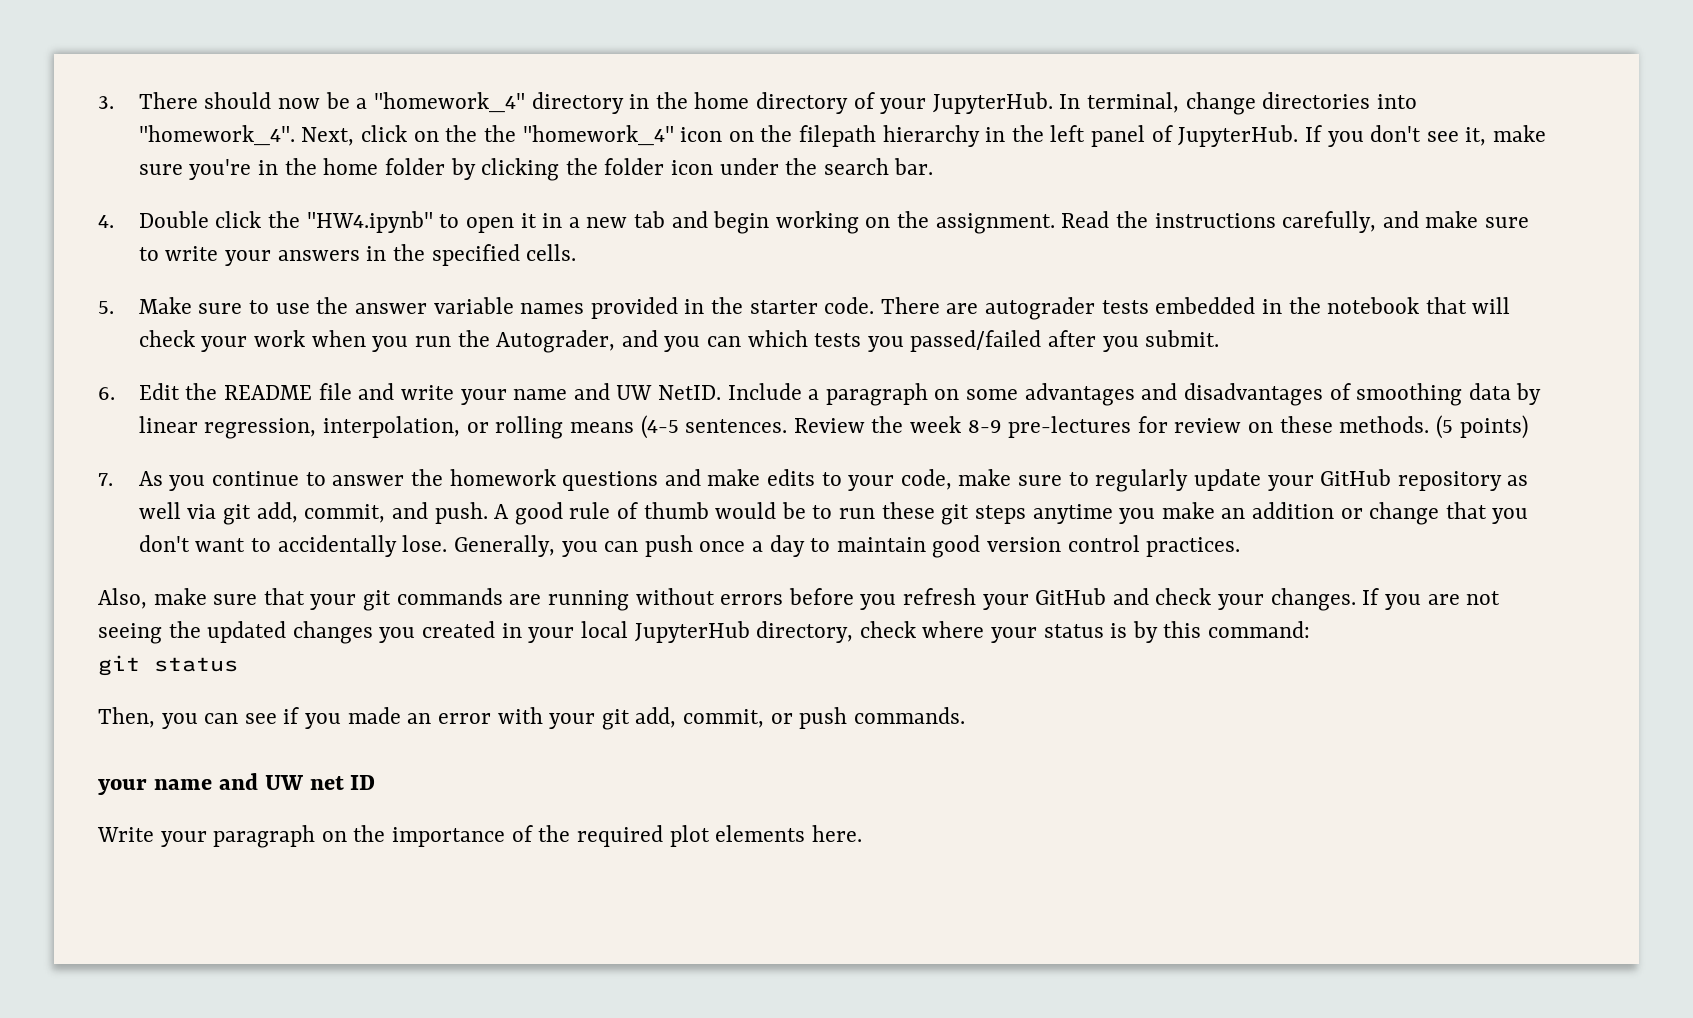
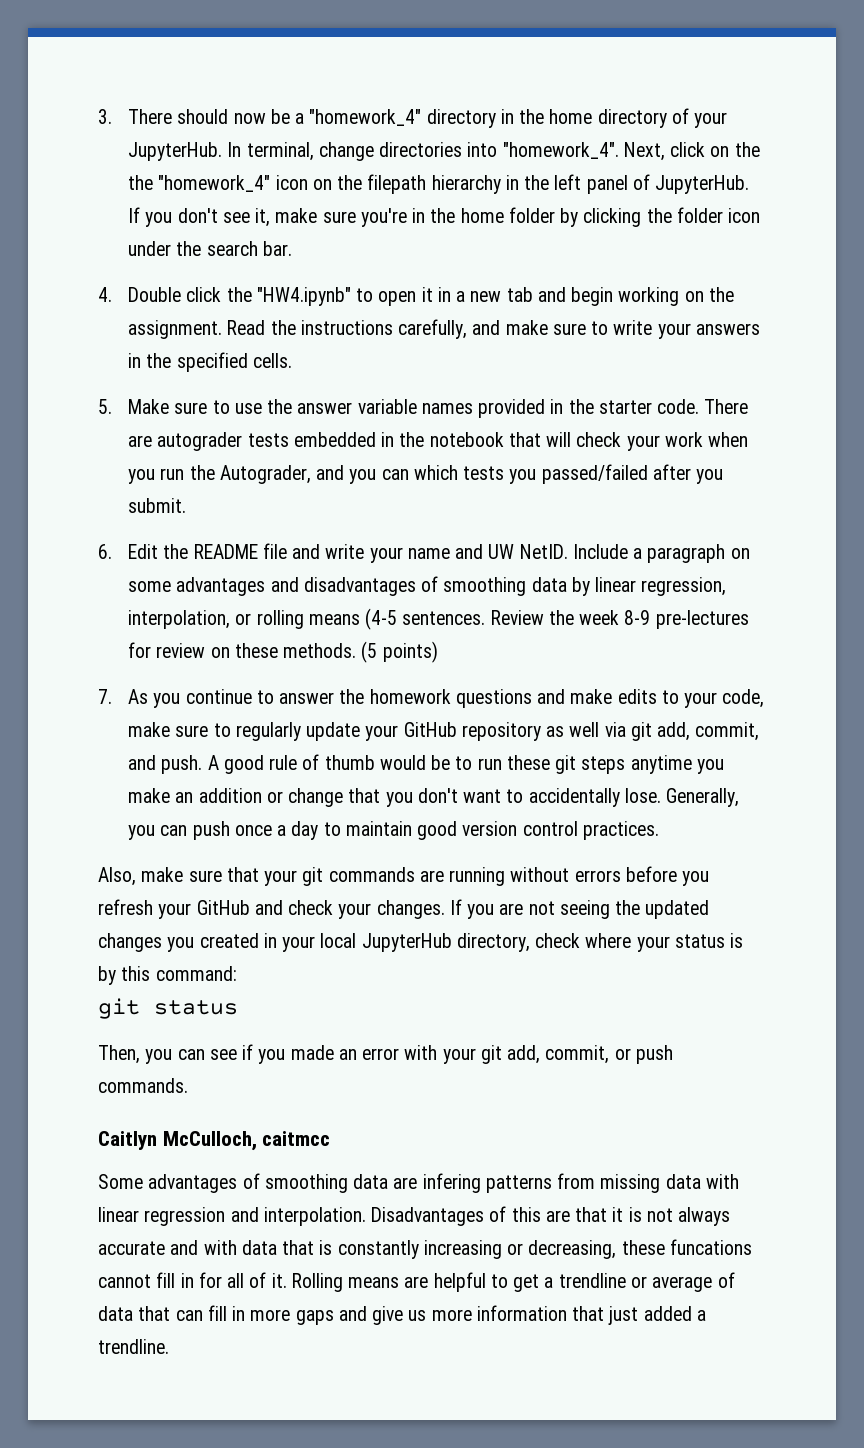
[98,773,376,795] [97,825,862,848] your name and UW net ID // Write your paragraph on the importance of the required plot elements here. -> [98,1131,331,1151] [98,1173,739,1193] [98,1206,731,1226] [98,1239,752,1259] [98,1272,735,1292] [98,1305,706,1325] [98,1339,169,1354] Caitlyn McCulloch, caitmcc // Some advantages of smoothing data are infering patterns from missing data with linear regression and interpolation. Disadvantages of this are that it is not always accurate and with data that is constantly increasing or decreasing, these funcations cannot fill in for all of it. Rolling means are helpful to get a trendline or average of data that can fill in more gaps and give us more information that just added a trendline.

